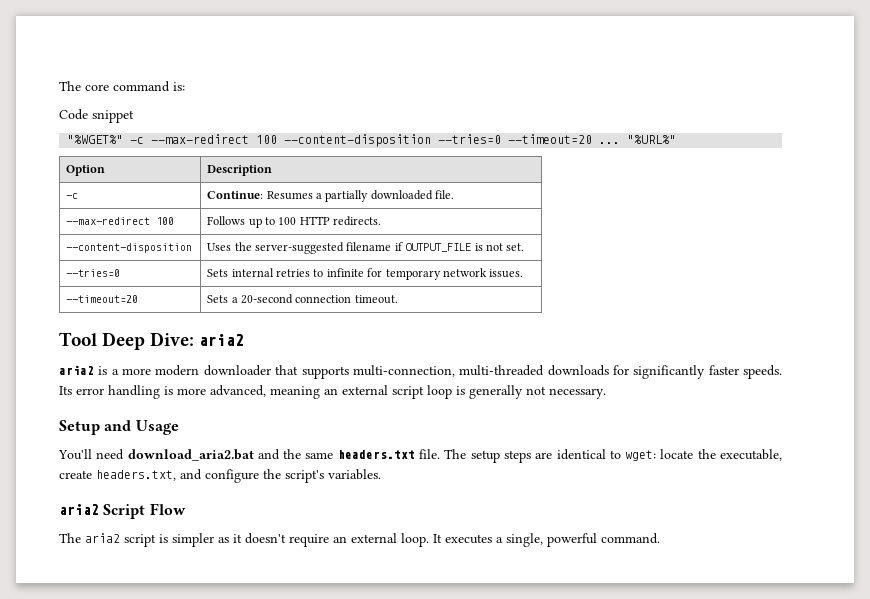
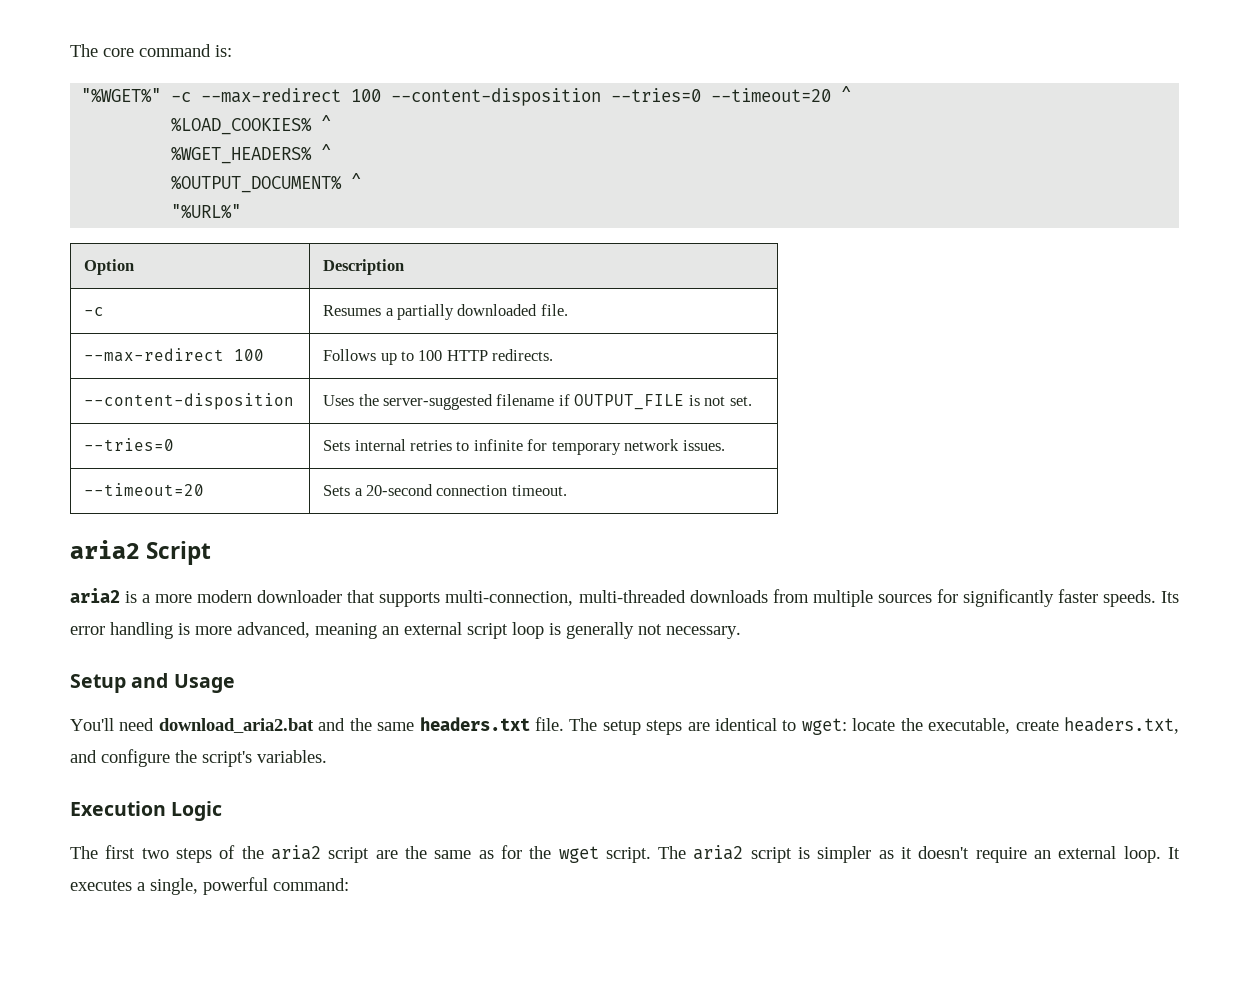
[59,109,134,123] // Code snippet -> (232, 51) none
[599,142,621,144] ... -> [841,86,852,102] [171,115,332,135] [171,144,332,164] [171,173,362,193] ^ // %LOAD_COOKIES% ^ // %WGET_HEADERS% ^ // %OUTPUT_DOCUMENT% ^ //
[207,191,264,199] Continue: -> (105, 311) none
[59,332,245,350] Tool Deep Dive: aria2 -> [70,540,212,565] aria2 Script
(609, 370) none -> [772,589,932,607] from multiple sources
[59,503,186,519] aria2 Script Flow // -> [70,801,223,821] [70,845,651,863] Execution Logic // The first two steps of the aria2 script are the same as for the wget script.
[601,533,660,544] command. -> [273,878,349,891] command:

